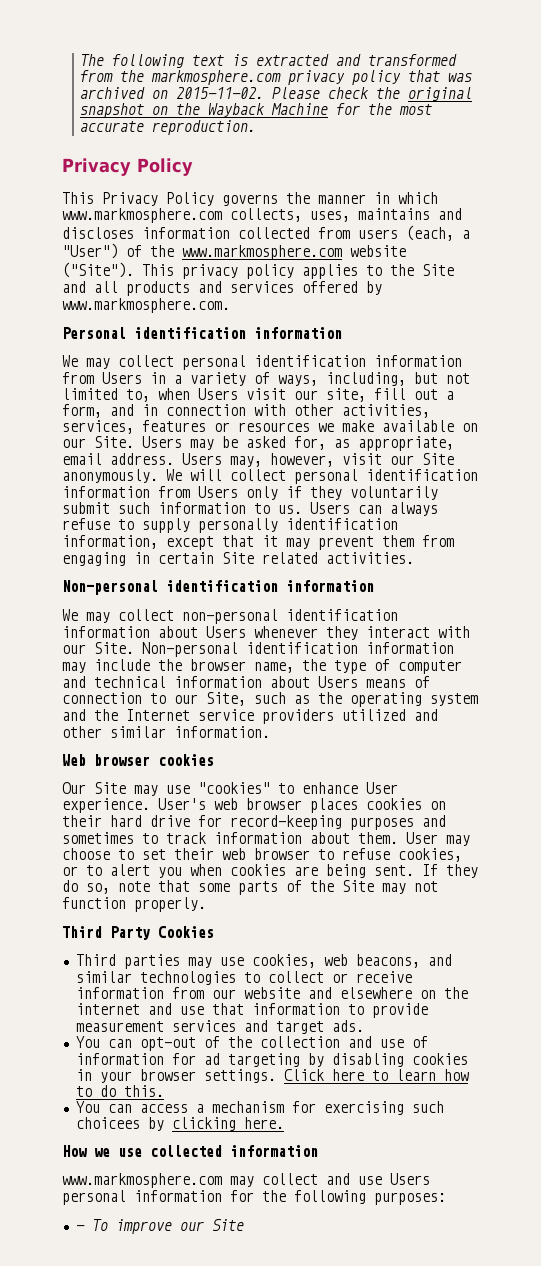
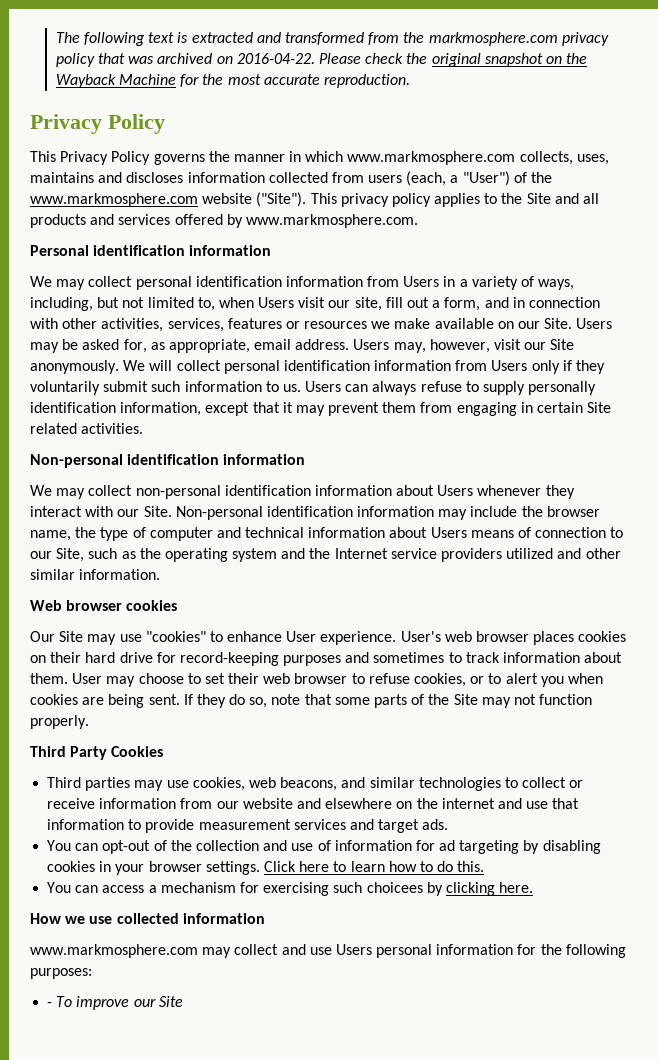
[176,87,265,99] 2015-11-02. -> [236,53,315,64] 2016-04-22.

